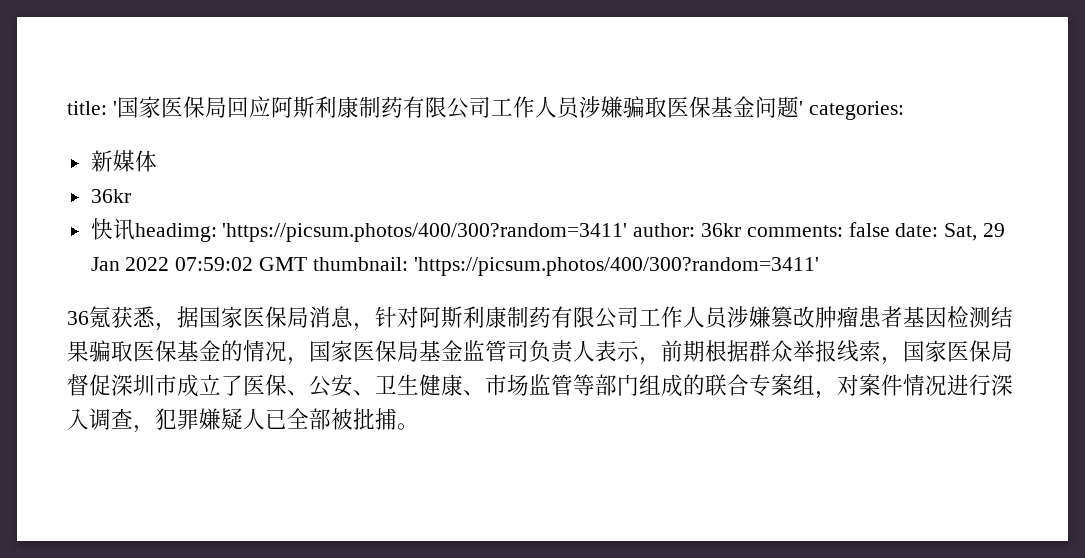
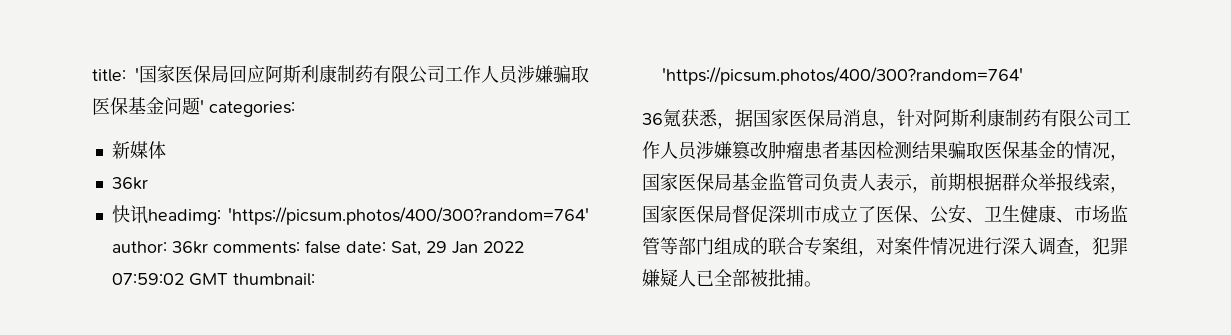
[222,223,628,242] 'https://picsum.photos/400/300?random=3411' -> [228,207,589,225] 'https://picsum.photos/400/300?random=764'
[413,257,819,276] 'https://picsum.photos/400/300?random=3411' -> [661,67,1023,85] 'https://picsum.photos/400/300?random=764'

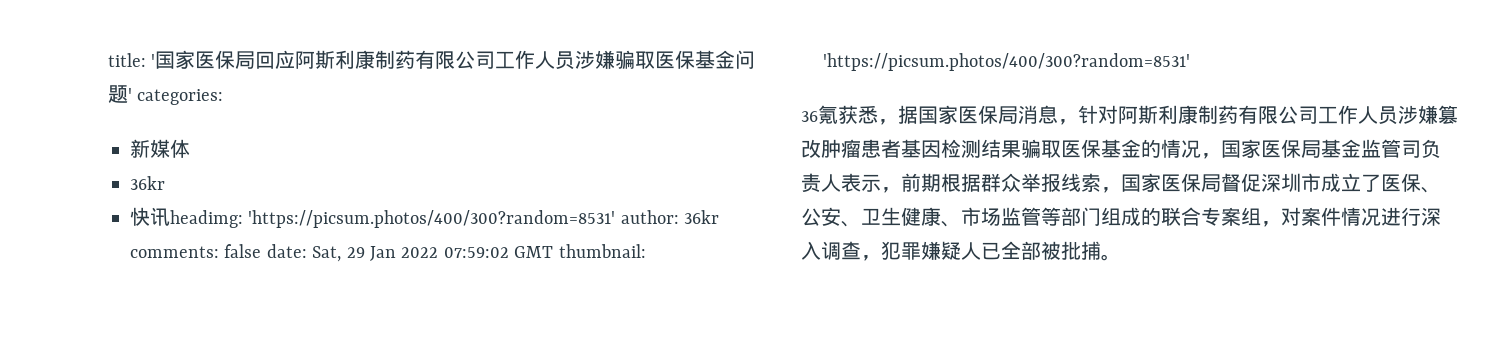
[228,207,589,225] 'https://picsum.photos/400/300?random=764' -> [248,210,616,228] 'https://picsum.photos/400/300?random=8531'
[661,67,1023,85] 'https://picsum.photos/400/300?random=764' -> [823,53,1190,71] 'https://picsum.photos/400/300?random=8531'

